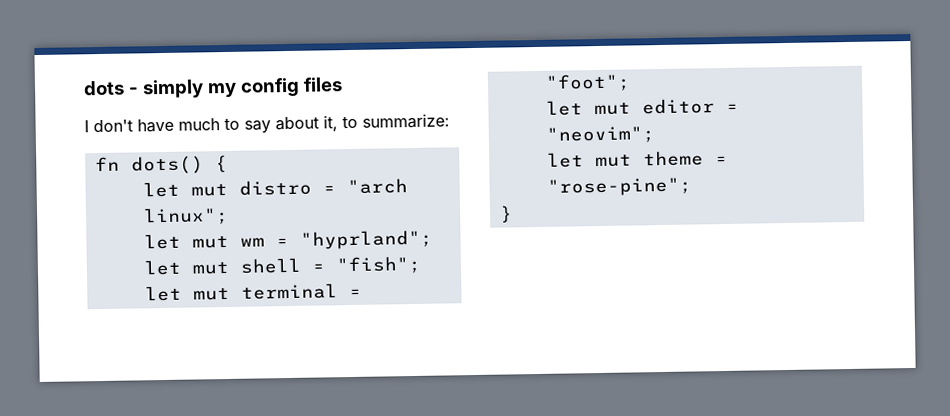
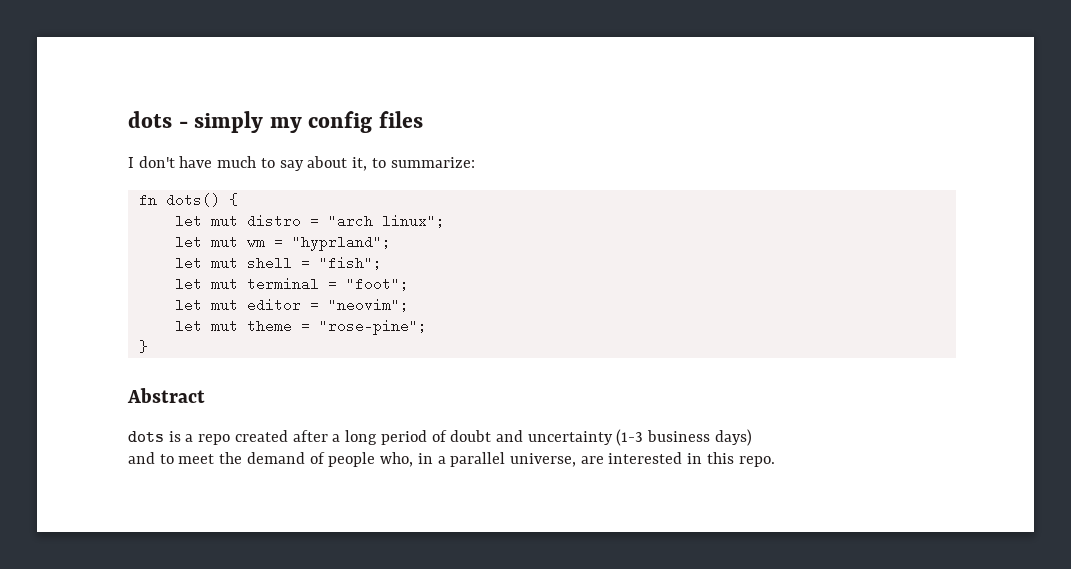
(513, 214) none -> [127,388,205,403] [128,429,752,446] [128,452,775,467] // Abstract // dots is a repo created after a long period of doubt and uncertainty (1-3 business days) // and to meet the demand of people who, in a parallel universe, are interested in this repo.

